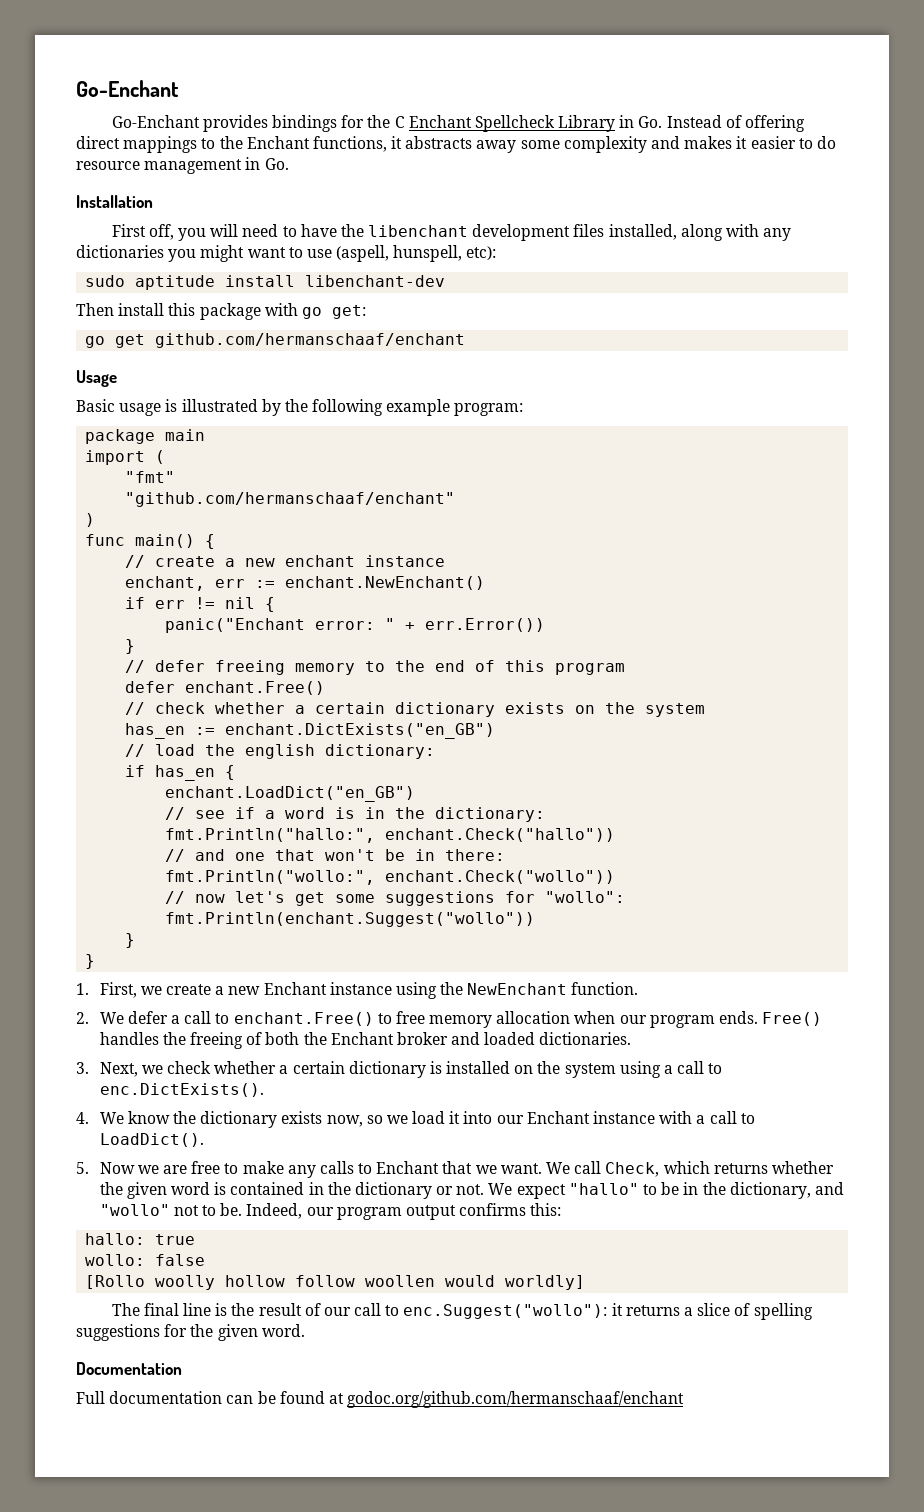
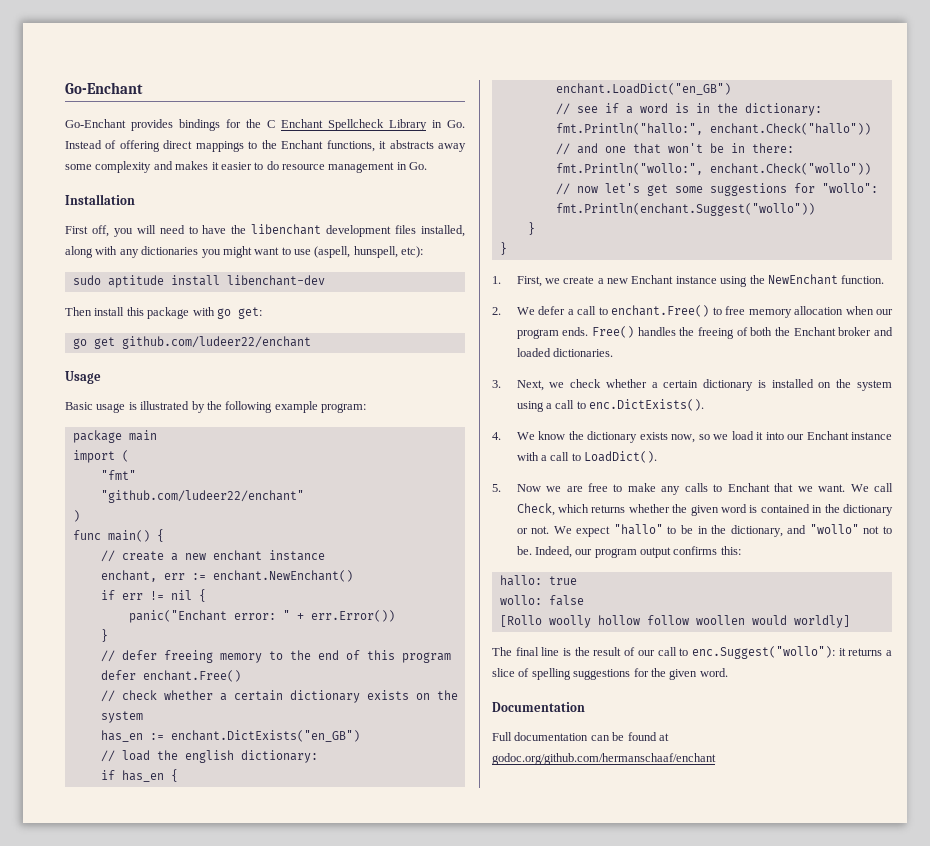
[155,333,466,348] github.com/hermanschaaf/enchant -> [121,336,311,349] github.com/ludeer22/enchant
[125,492,456,507] "github.com/hermanschaaf/enchant" -> [100,490,304,503] "github.com/ludeer22/enchant"

